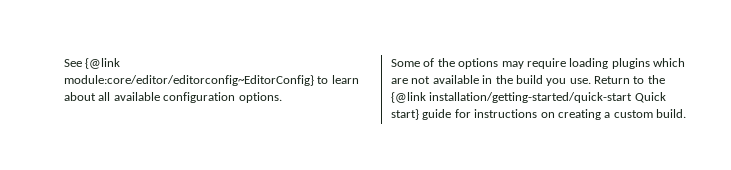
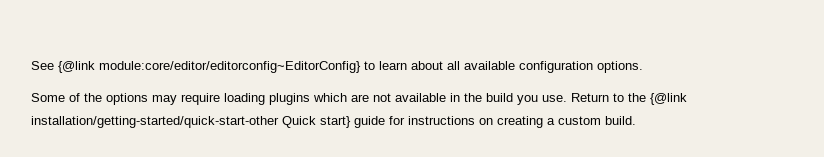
[429,92,633,103] installation/getting-started/quick-start -> [31,116,279,128] installation/getting-started/quick-start-other

